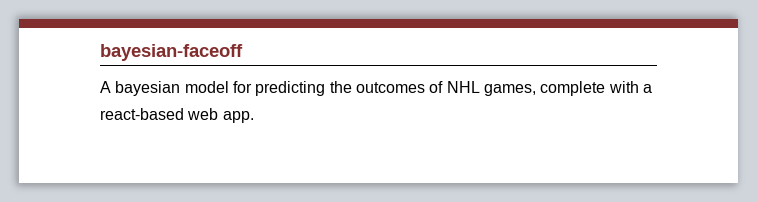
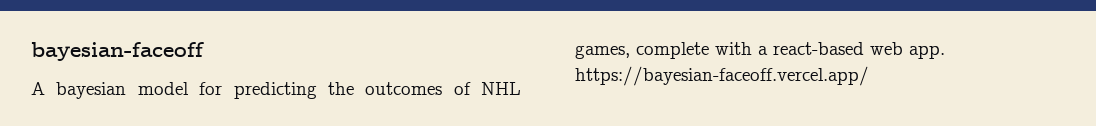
(254, 117) none -> [575,66,869,86] https://bayesian-faceoff.vercel.app/

